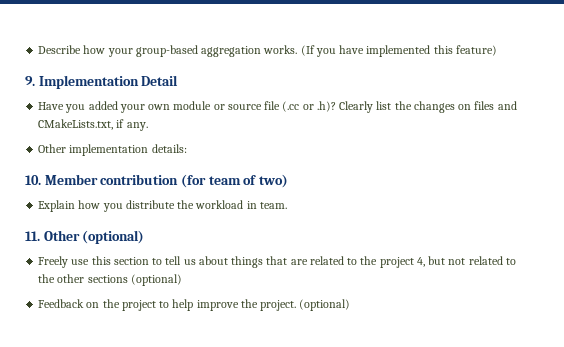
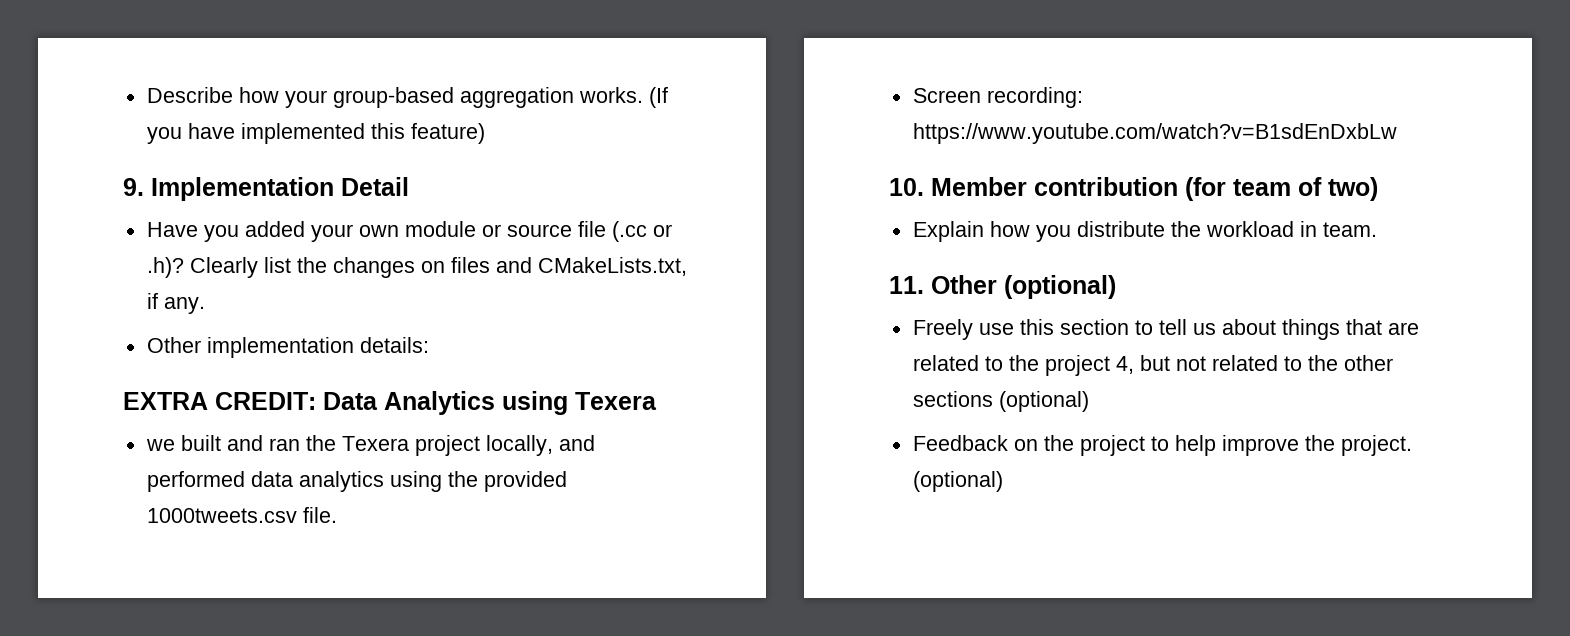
(187, 148) none -> [123,391,657,415] [145,435,595,456] [146,471,567,492] [146,507,337,523] [912,87,1083,108] [912,123,1397,144] // EXTRA CREDIT: Data Analytics using Texera // we built and ran the Texera project locally, and performed data analytics using the provided 1000tweets.csv file. // Screen recording: https://www.youtube.com/watch?v=B1sdEnDxbLw

